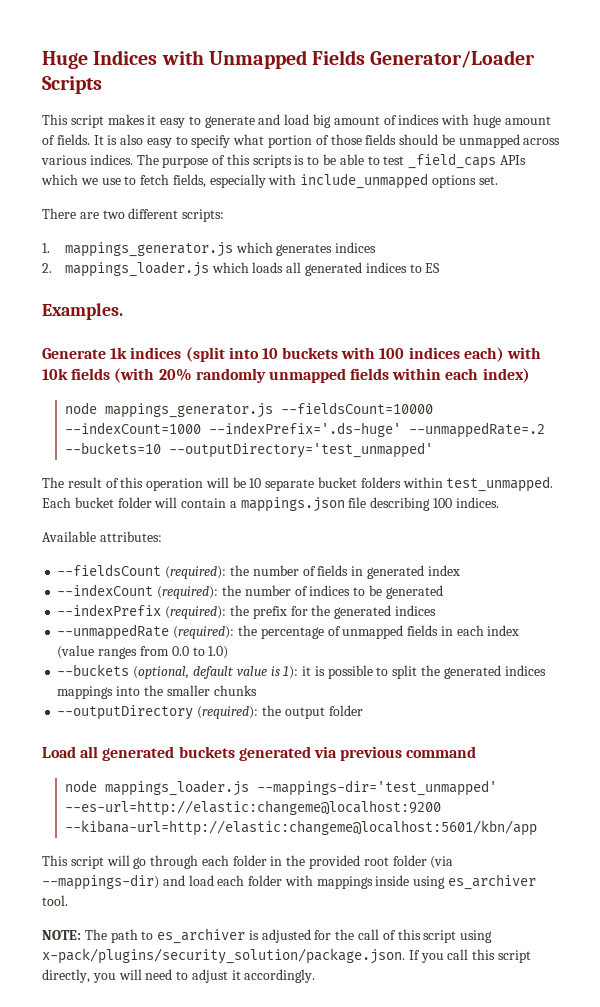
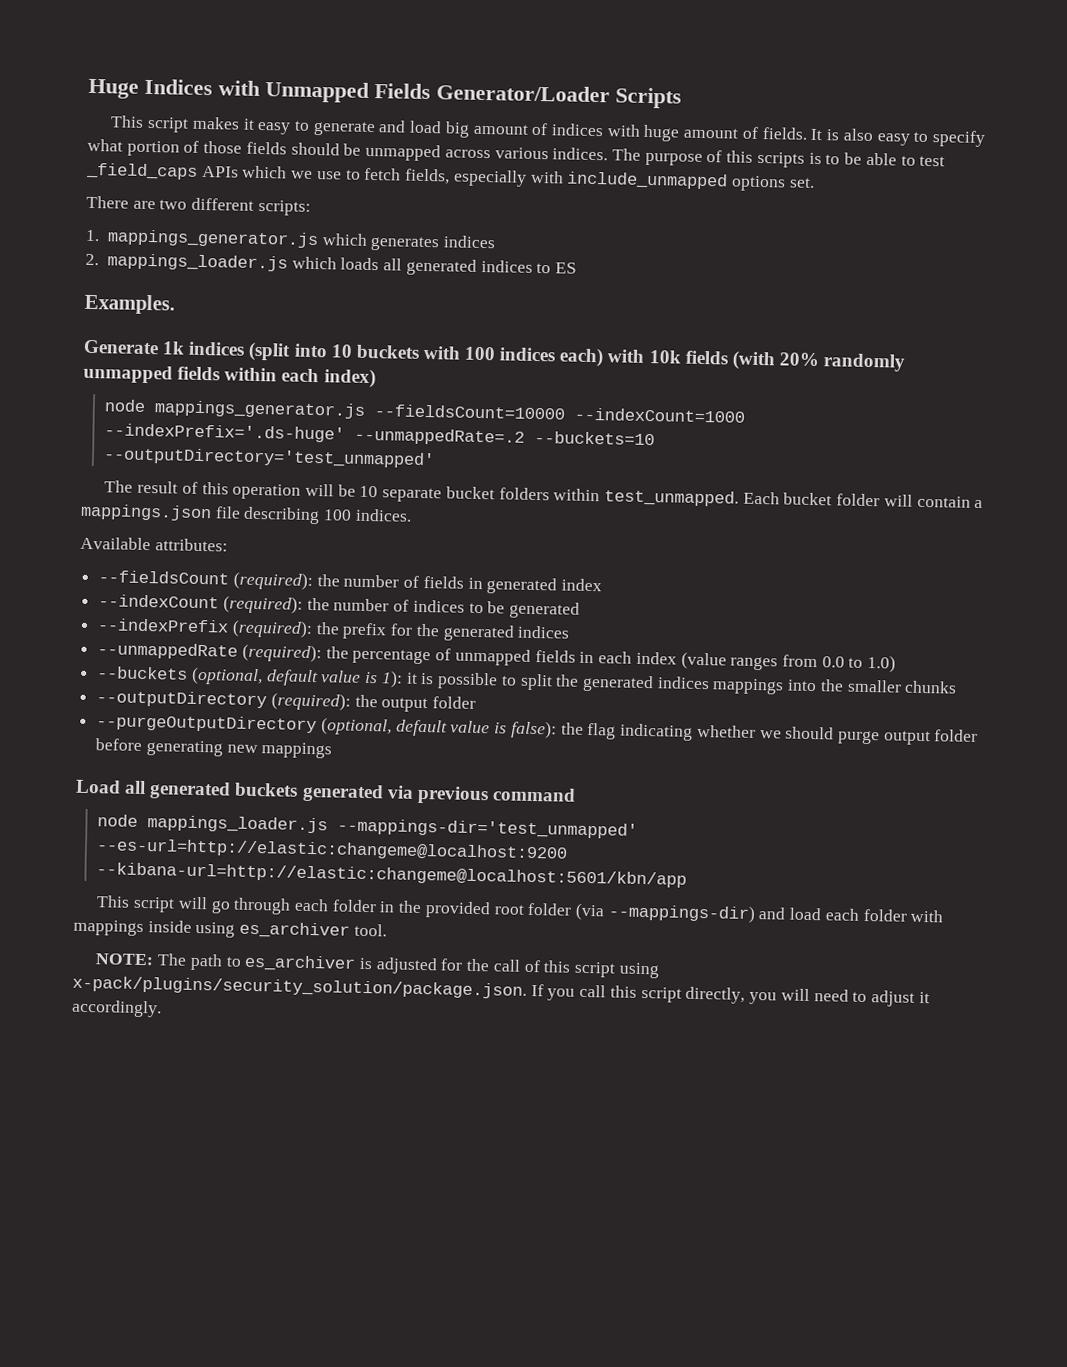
(363, 710) none -> [96,714,979,746] [95,738,333,759] // --purgeOutputDirectory (optional, default value is false): the flag indicating whether we should purge output folder before generating new mappings

